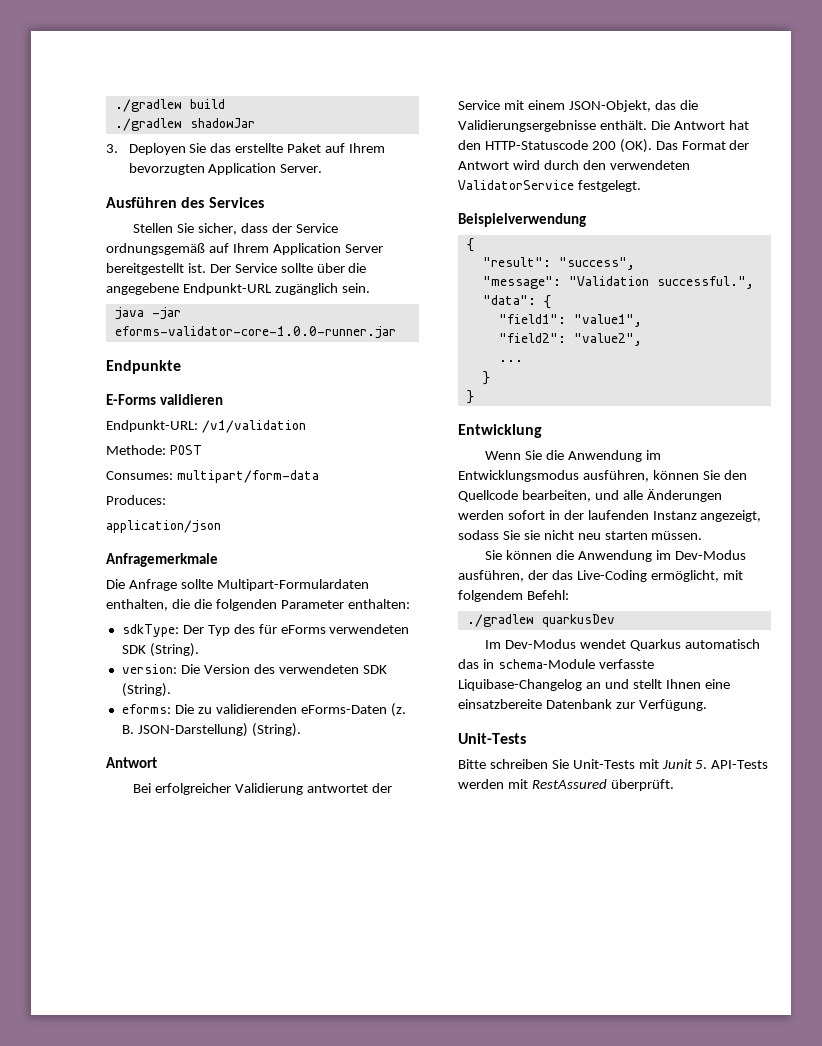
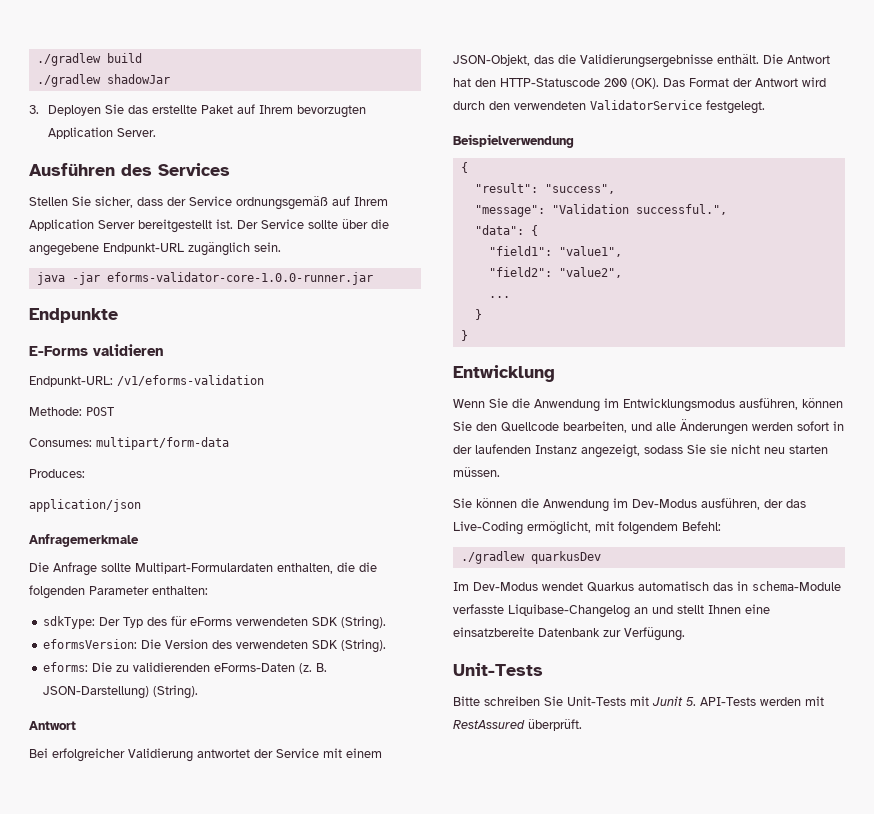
[201,420,306,433] /v1/validation -> [117,375,264,386] /v1/eforms-validation
[121,664,177,674] version: -> [43,639,138,649] eformsVersion:

